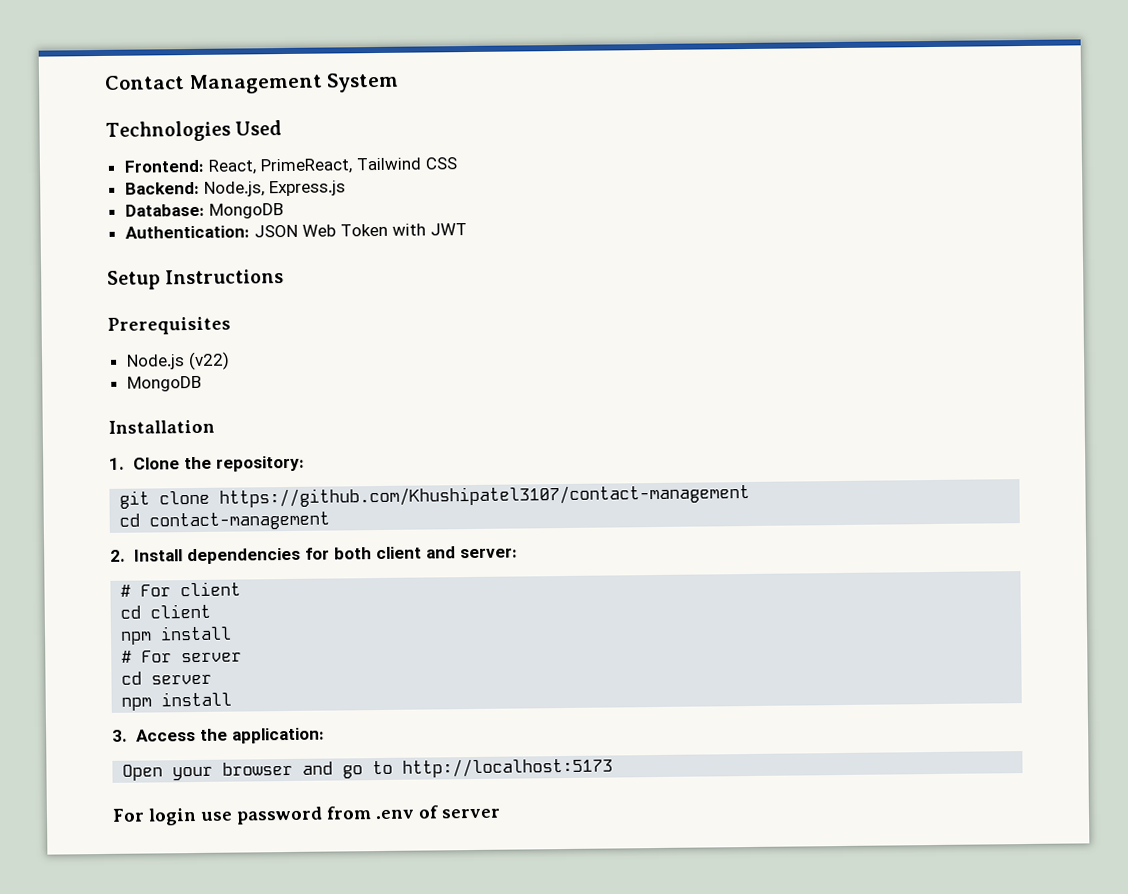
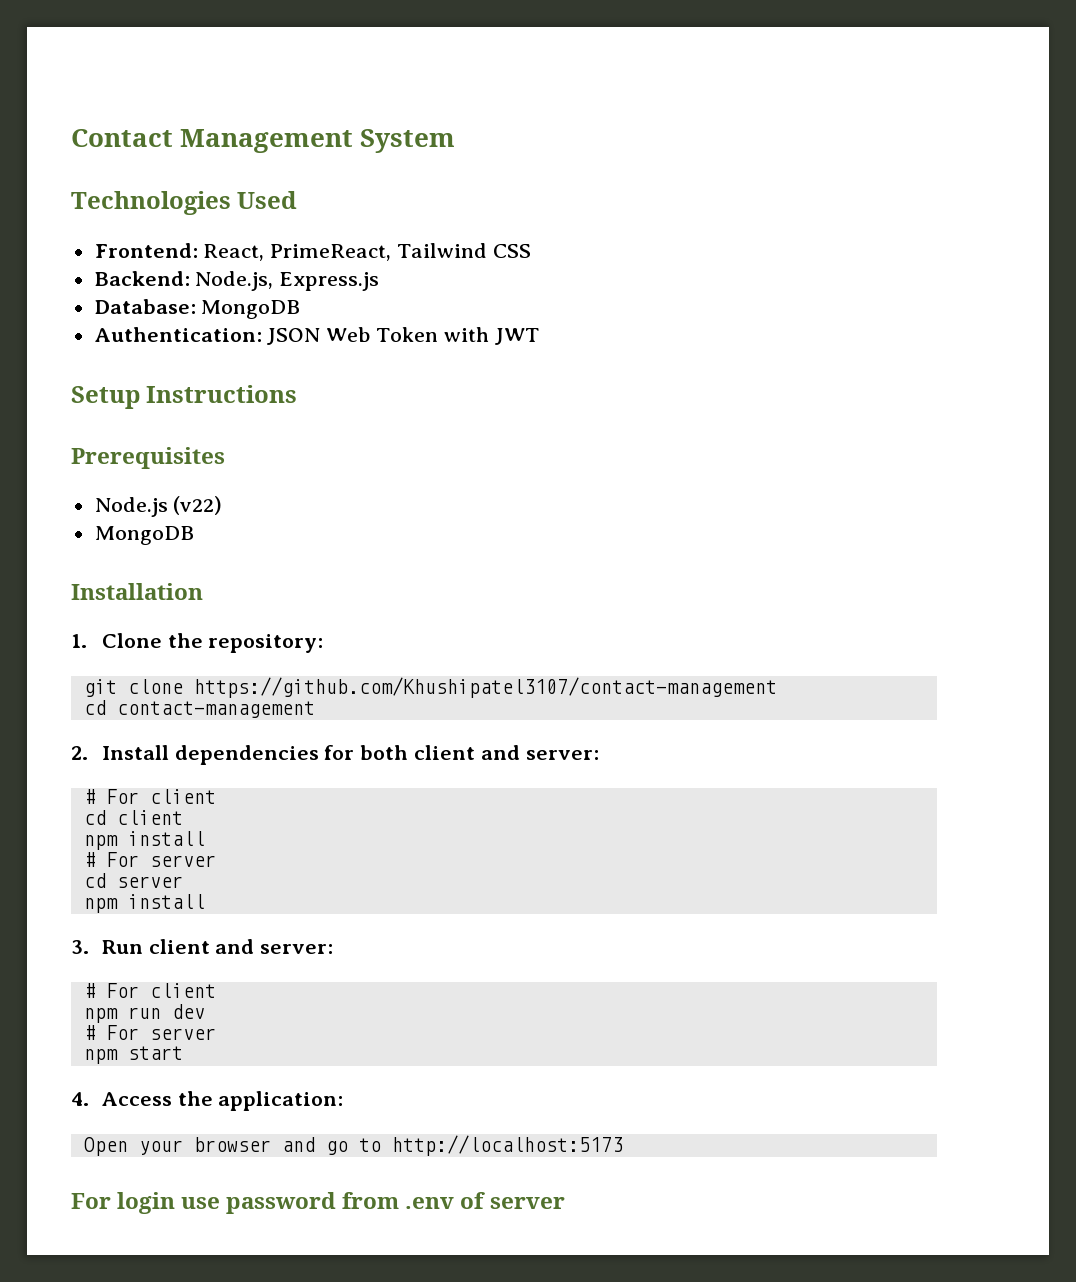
(128, 735) none -> [101,939,334,954] [83,983,216,998] [83,1004,205,1023] [83,1025,216,1040] [83,1046,183,1064] [71,1092,89,1106] Run client and server: // # For client // npm run dev // # For server // npm start // 4.

